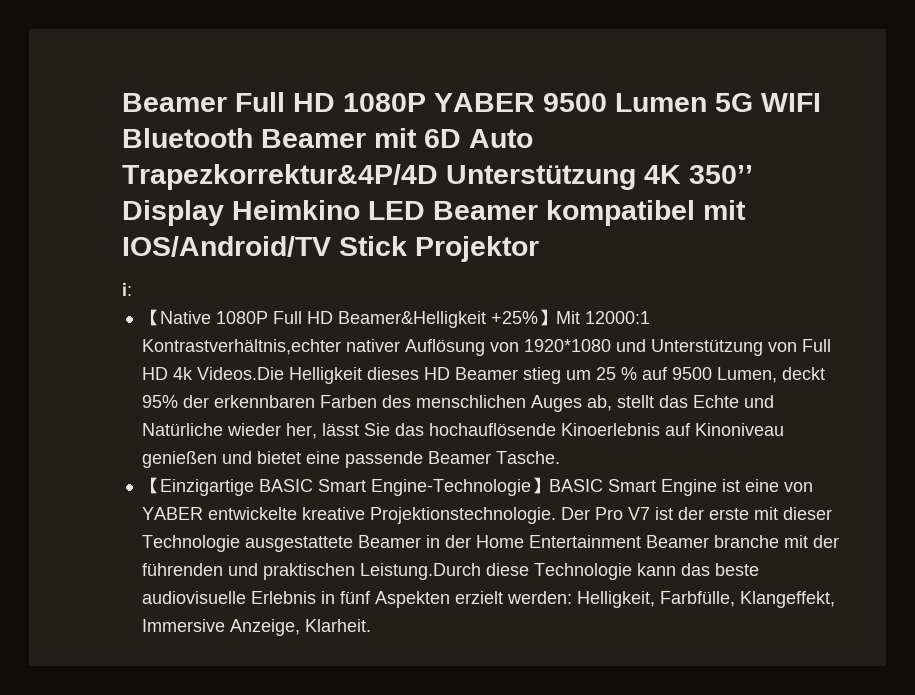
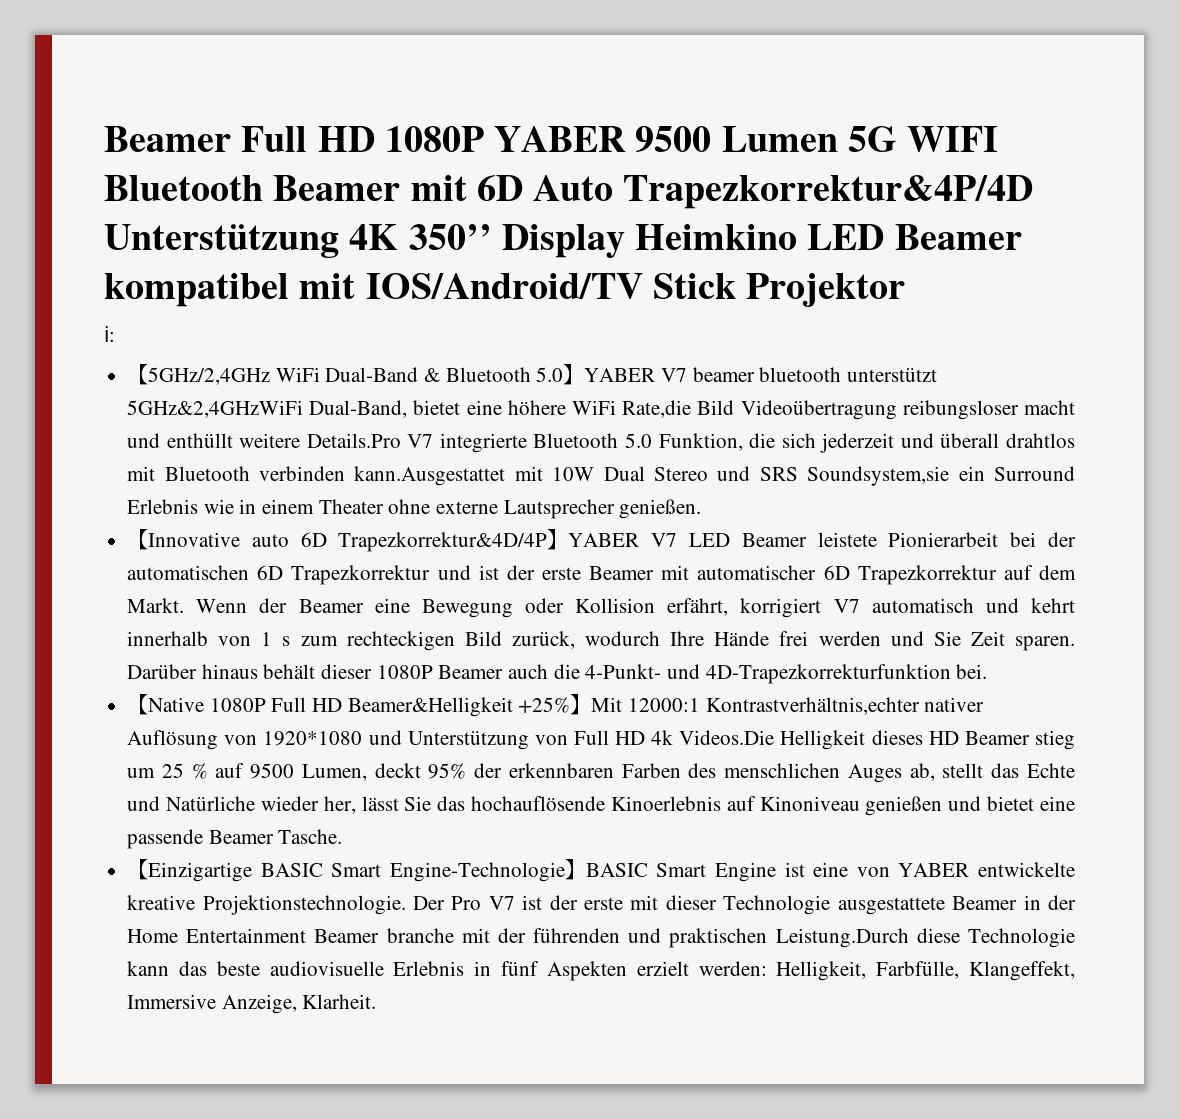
(132, 289) none -> [127,364,938,385] [127,400,1075,420] [127,433,1075,453] [127,466,1075,486] [127,499,702,519] [127,529,1076,552] [127,565,1076,585] [127,598,1075,618] [127,631,1075,651] [127,664,988,684] // 【5GHz/2,4GHz WiFi Dual-Band & Bluetooth 5.0】YABER V7 beamer bluetooth unterstützt 5GHz&2,4GHzWiFi Dual-Band, bietet eine höhere WiFi Rate,die Bild Videoübertragung reibungsloser macht und enthüllt weitere Details.Pro V7 integrierte Bluetooth 5.0 Funktion, die sich jederzeit und überall drahtlos mit Bluetooth verbinden kann.Ausgestattet mit 10W Dual Stereo und SRS Soundsystem,sie ein Surround Erlebnis wie in einem Theater ohne externe Lautsprecher genießen. // 【Innovative auto 6D Trapezkorrektur&4D/4P】YABER V7 LED Beamer leistete Pionierarbeit bei der automatischen 6D Trapezkorrektur und ist der erste Beamer mit automatischer 6D Trapezkorrektur auf dem Markt. Wenn der Beamer eine Bewegung oder Kollision erfährt, korrigiert V7 automatisch und kehrt innerhalb von 1 s zum rechteckigen Bild zurück, wodurch Ihre Hände frei werden und Sie Zeit sparen. Darüber hinaus behält dieser 1080P Beamer auch die 4-Punkt- und 4D-Trapezkorrekturfunktion bei.

